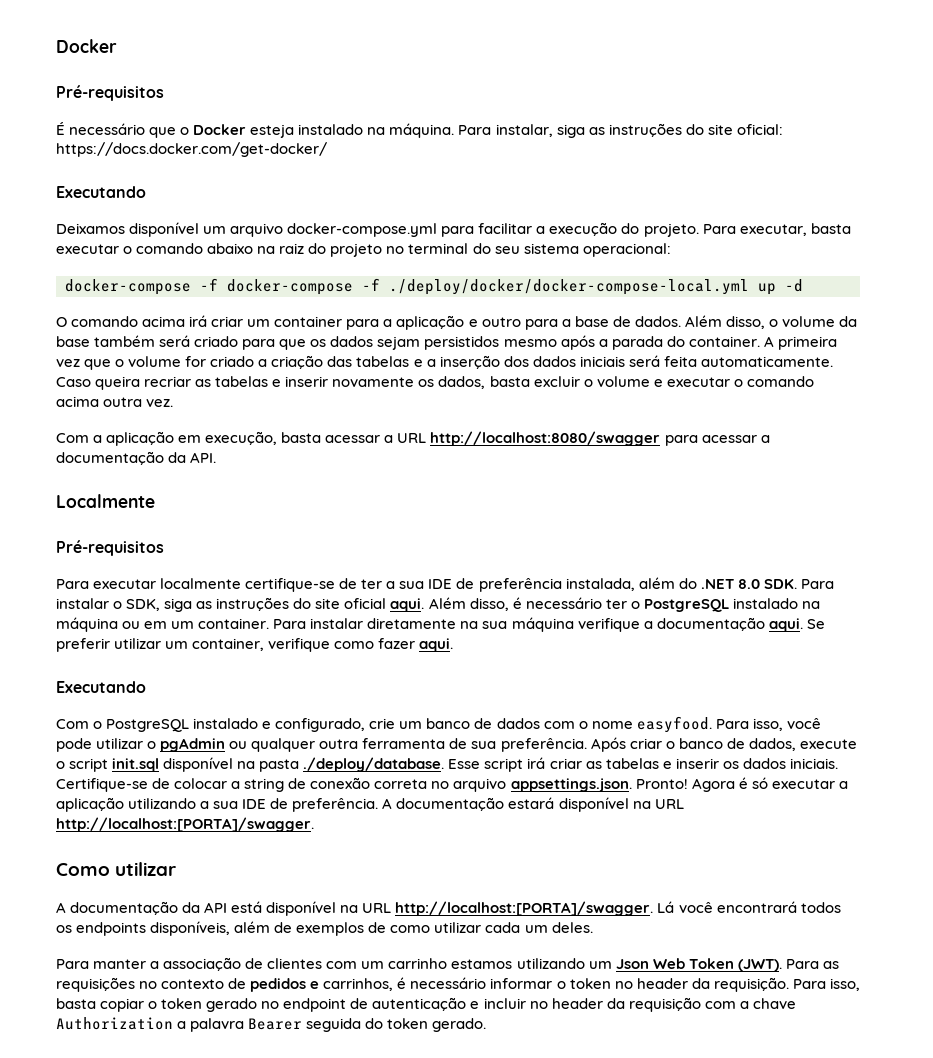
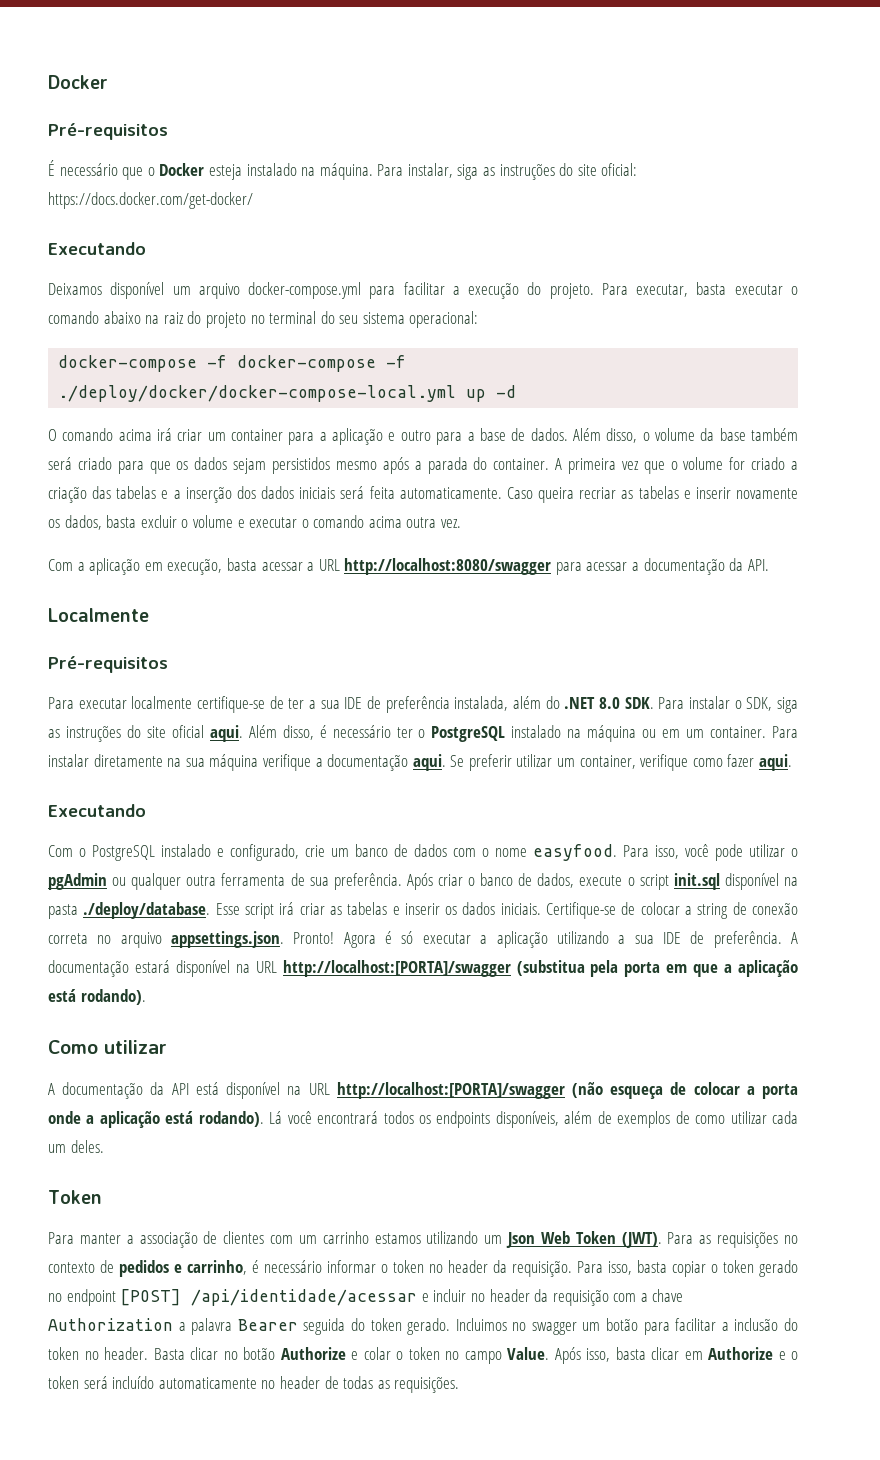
[56,817,314,832] http://localhost:[PORTA]/swagger. -> [282,960,798,977] [48,989,146,1005] http://localhost:[PORTA]/swagger (substitua pela porta em que a aplicação está rodando).
[395,901,654,916] http://localhost:[PORTA]/swagger. -> [336,1082,798,1099] [48,1111,264,1128] http://localhost:[PORTA]/swagger (não esqueça de colocar a porta onde a aplicação está rodando).
(593, 927) none -> [48,1190,102,1204] // Token
[323,978,394,991] carrinhos, -> [187,1260,247,1275] carrinho,
[350,997,467,1011] de autenticação -> [120,1289,418,1306] [POST] /api/identidade/acessar
(487, 1025) none -> [455,1318,799,1335] [48,1347,798,1364] [48,1376,460,1393] Incluimos no swagger um botão para facilitar a inclusão do token no header. Basta clicar no botão Authorize e colar o token no campo Value. Após isso, basta clicar em Authorize e o token será incluído automaticamente no header de todas as requisições.

